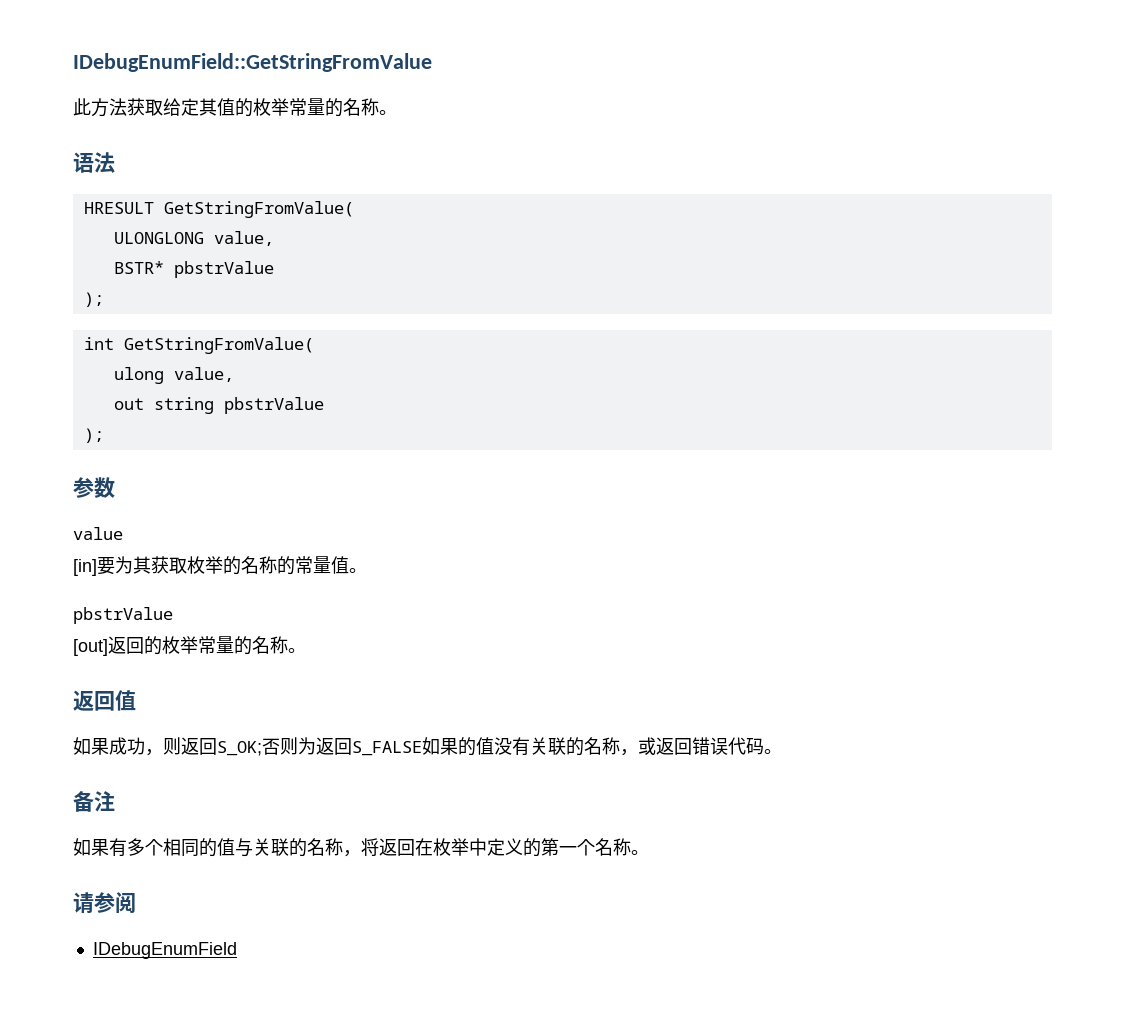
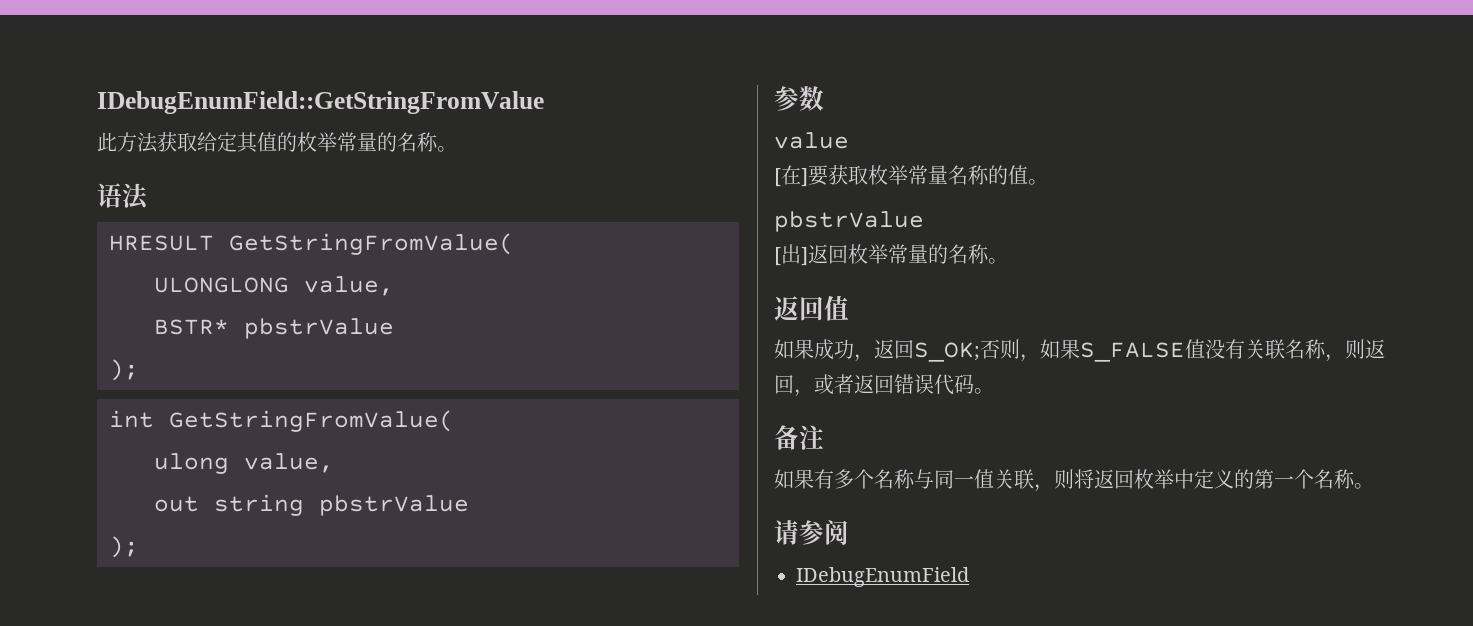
[73,556,331,576] [in]要为其获取枚举的名称的常量 -> [774,165,1008,187] [在]要获取枚举常量名称的
[73,636,162,656] [out]返回的 -> [774,244,848,266] [出]返回
[163,737,181,755] 则 -> (874, 358) none
[298,737,656,756] 为返回S_FALSE如果的值没有关联的名称，或 -> [1020,339,1385,362] [774,374,854,397] ，如果S_FALSE值没有关联名称，则返回，或者
[163,838,433,857] 相同的值与关联的名称，将返回在 -> [874,469,1134,492] 名称与同一值关联，则将返回

